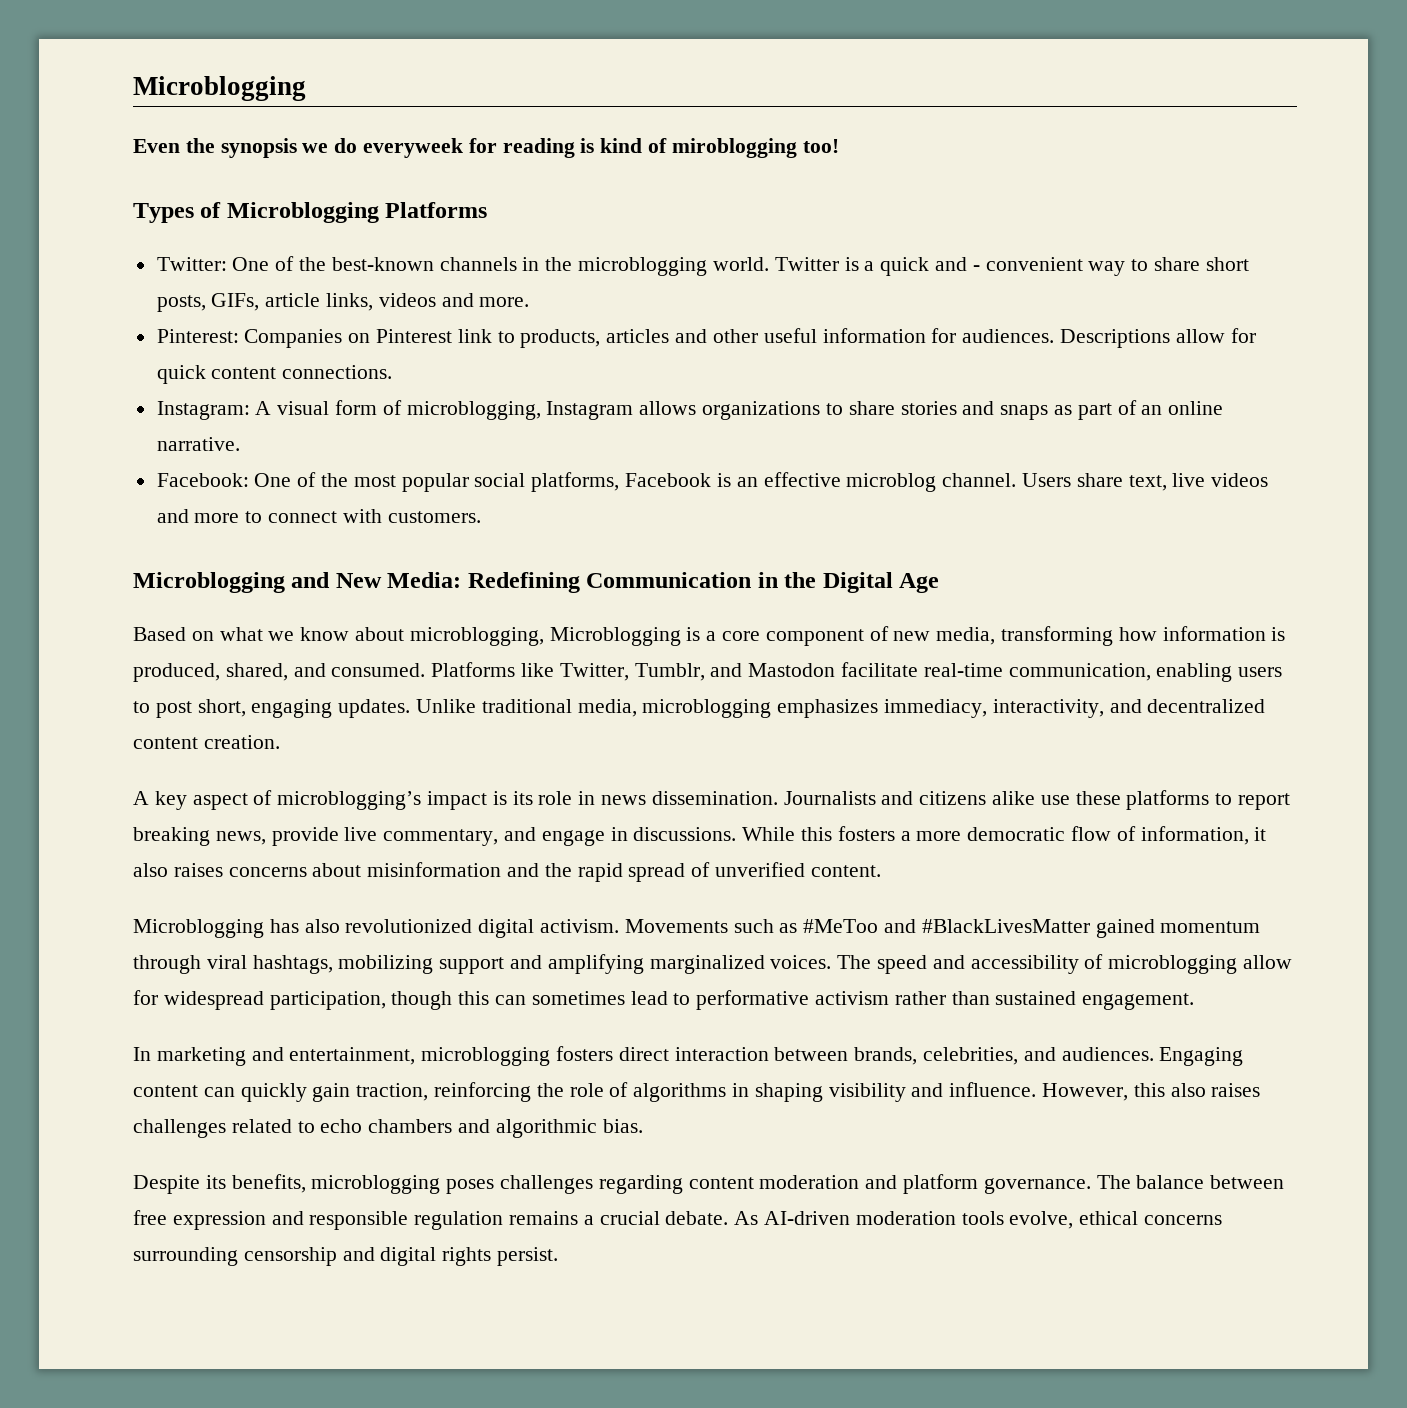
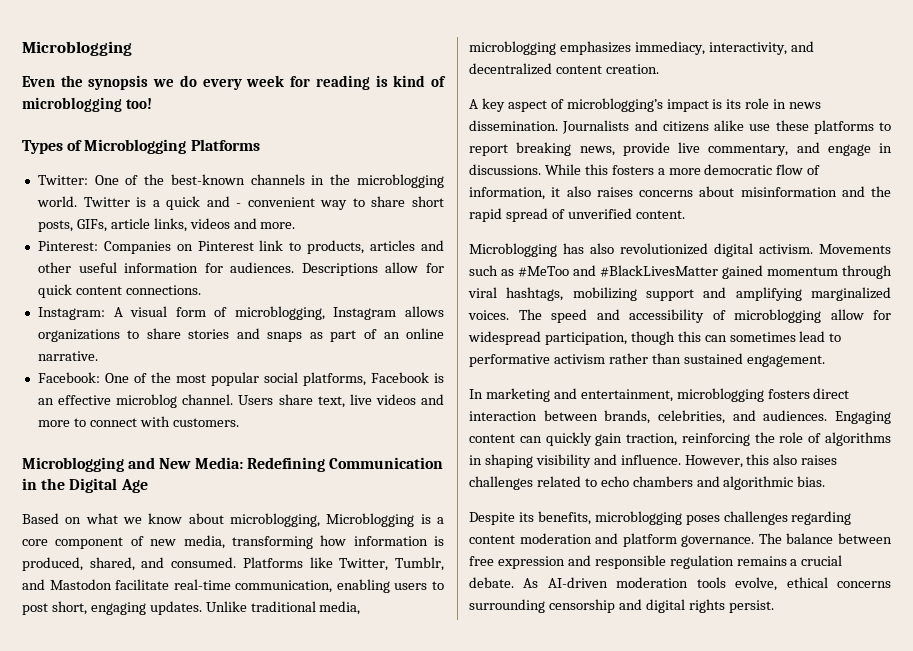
[363,138,464,158] everyweek -> [202,75,285,90] every week
[671,138,797,158] miroblogging -> [22,97,122,112] microblogging

